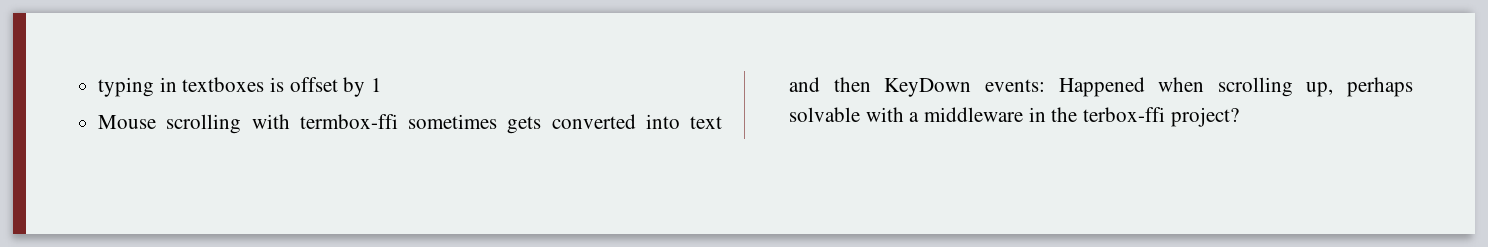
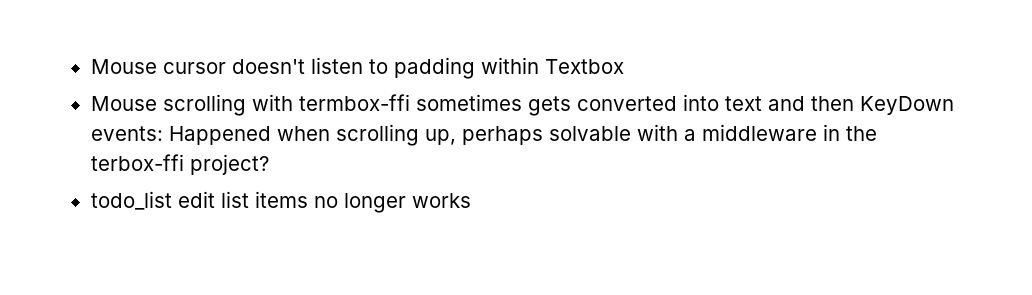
[98,77,383,97] typing in textboxes is offset by 1 -> [90,57,624,79] Mouse cursor doesn't listen to padding within Textbox
(1239, 117) none -> [90,191,471,213] // todo_list edit list items no longer works

